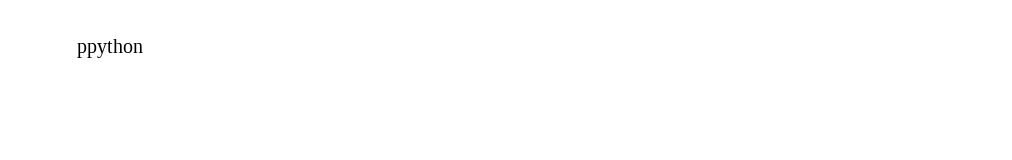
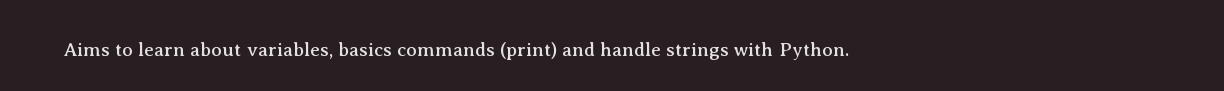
[77,39,143,58] ppython -> [64,42,849,60] Aims to learn about variables, basics commands (print) and handle strings with Python.

